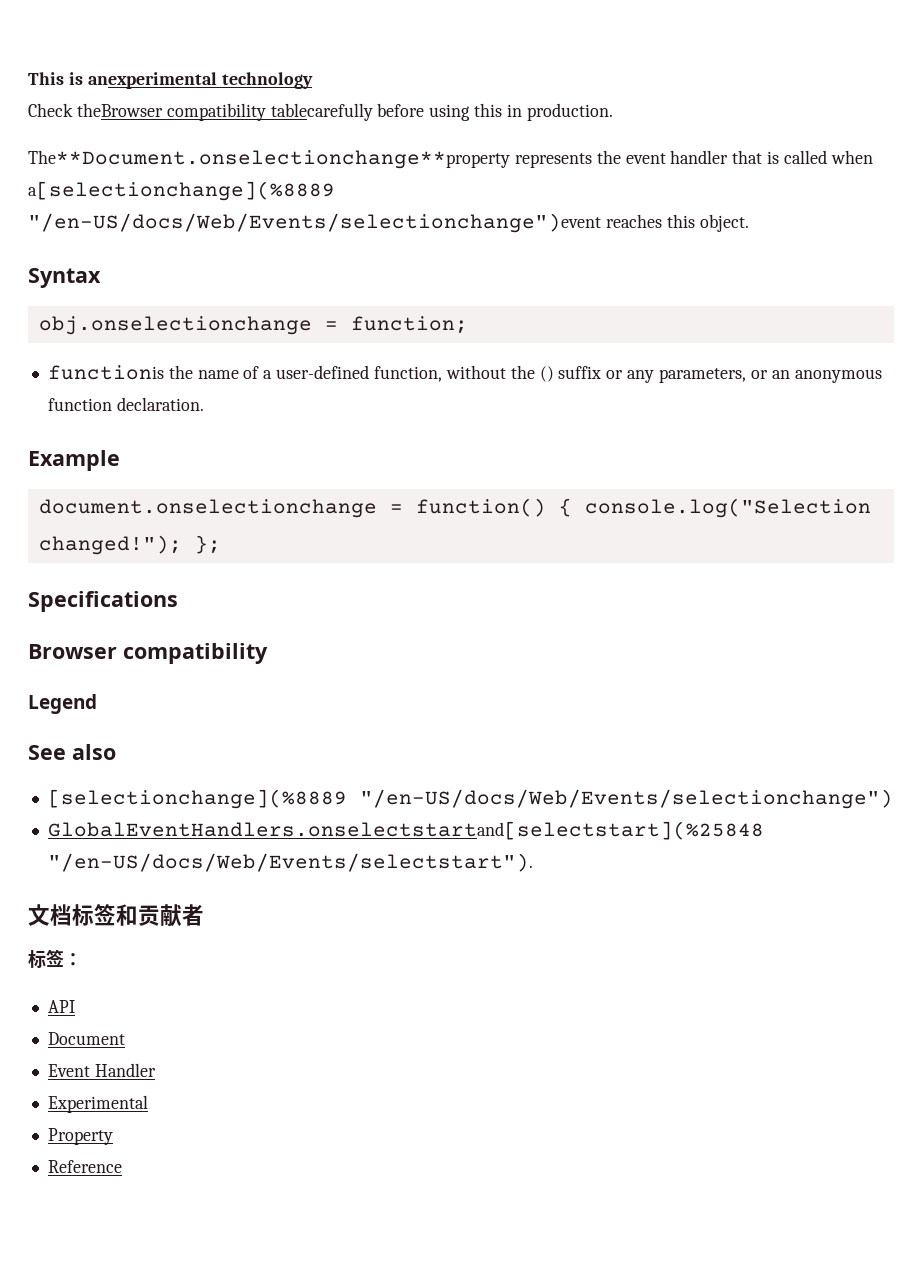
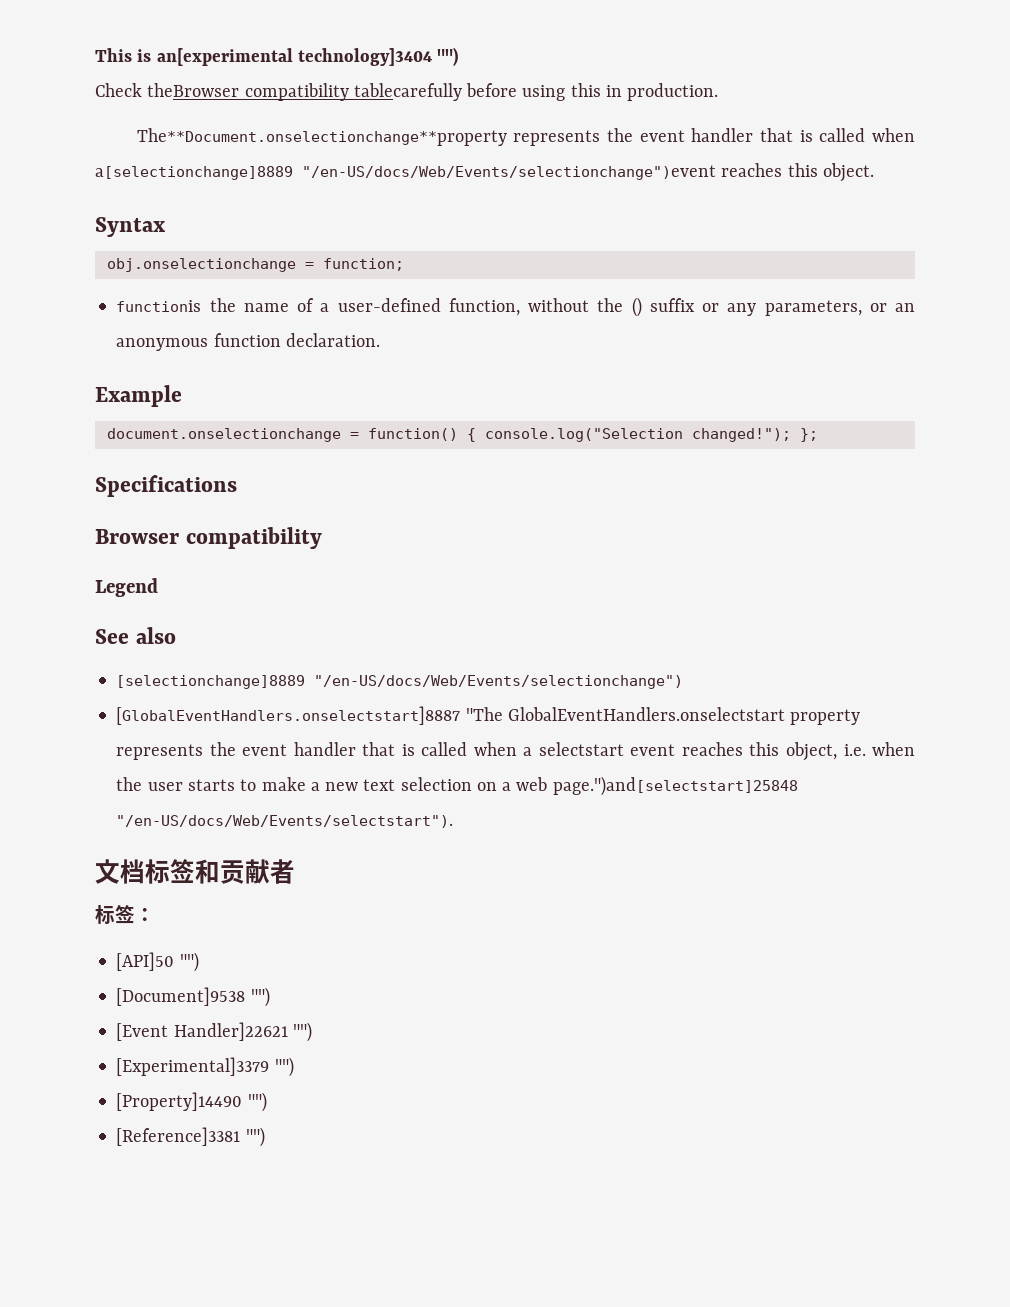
[87,72,313,89] anexperimental technology -> [156,47,459,66] an[experimental technology]3404 "")
[28,181,335,201] a[selectionchange](%8889 -> [95,166,293,180] a[selectionchange]8889
[47,789,347,809] [selectionchange](%8889 -> [116,675,306,689] [selectionchange]8889
[47,821,764,840] GlobalEventHandlers.onselectstartand[selectstart](%25848 -> [116,706,861,725] [116,742,915,761] [116,776,798,796] [GlobalEventHandlers.onselectstart]8887 "The GlobalEventHandlers.onselectstart property represents the event handler that is called when a selectstart event reaches this object, i.e. when the user starts to make a new text selection on a web page.")and[selectstart]25848
[47,1000,75,1013] [47,1032,125,1045] [47,1063,156,1077] [47,1095,148,1113] [47,1128,113,1145] [47,1160,122,1173] API // Document // Event Handler // Experimental // Property // Reference -> [116,952,199,972] [116,987,270,1007] [116,1022,312,1042] [116,1057,294,1077] [116,1092,267,1112] [116,1127,265,1147] [API]50 "") // [Document]9538 "") // [Event Handler]22621 "") // [Experimental]3379 "") // [Property]14490 "") // [Reference]3381 "")

